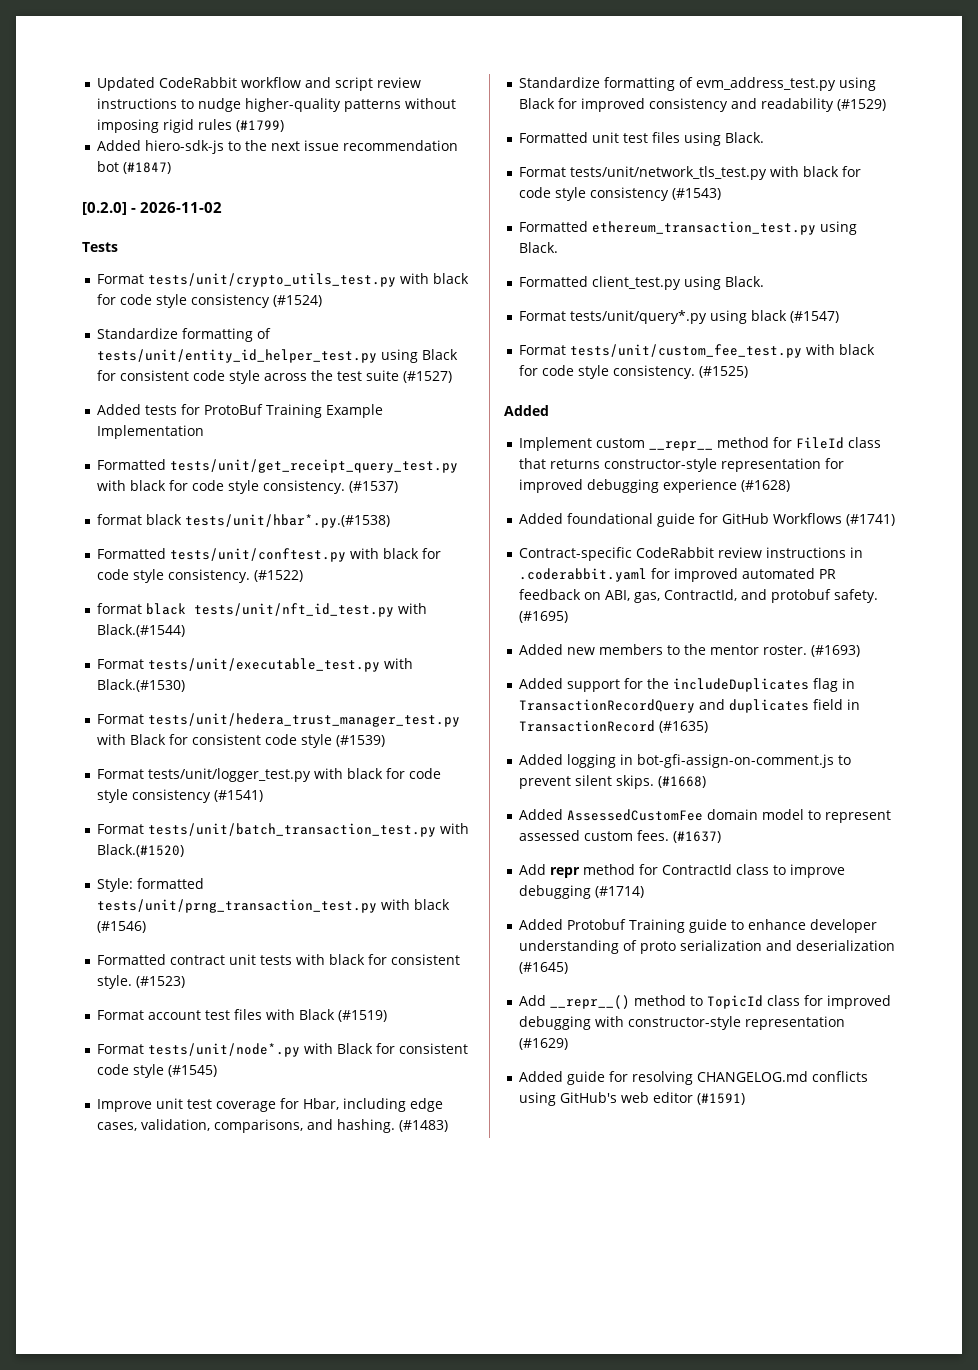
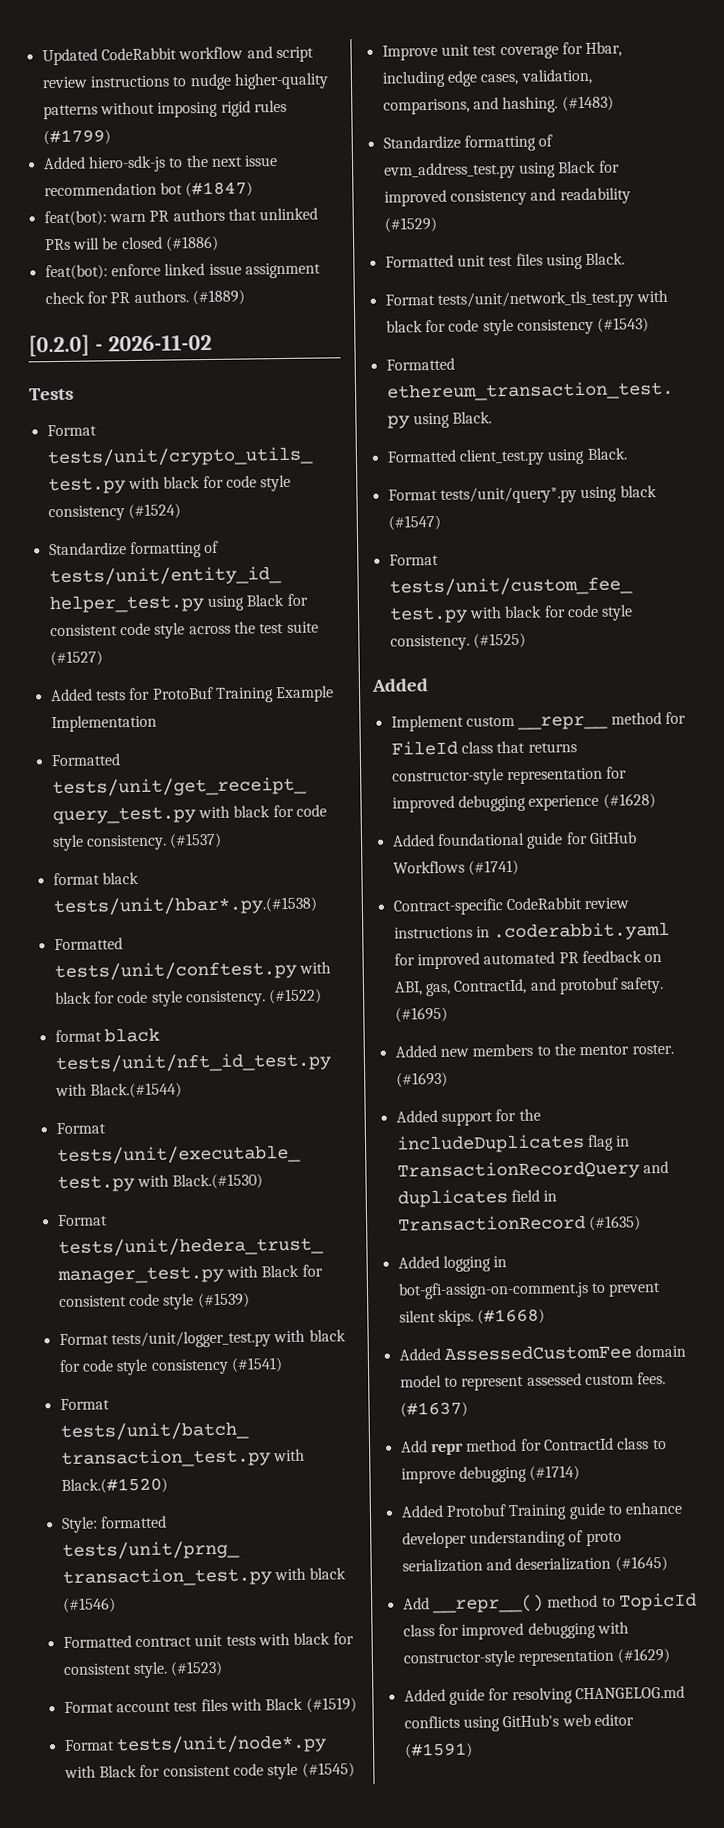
(171, 168) none -> [43,207,319,227] [44,235,219,252] [44,262,321,281] [44,289,245,306] // feat(bot): warn PR authors that unlinked PRs will be closed (#1886) // feat(bot): enforce linked issue assignment check for PR authors. (#1889)

